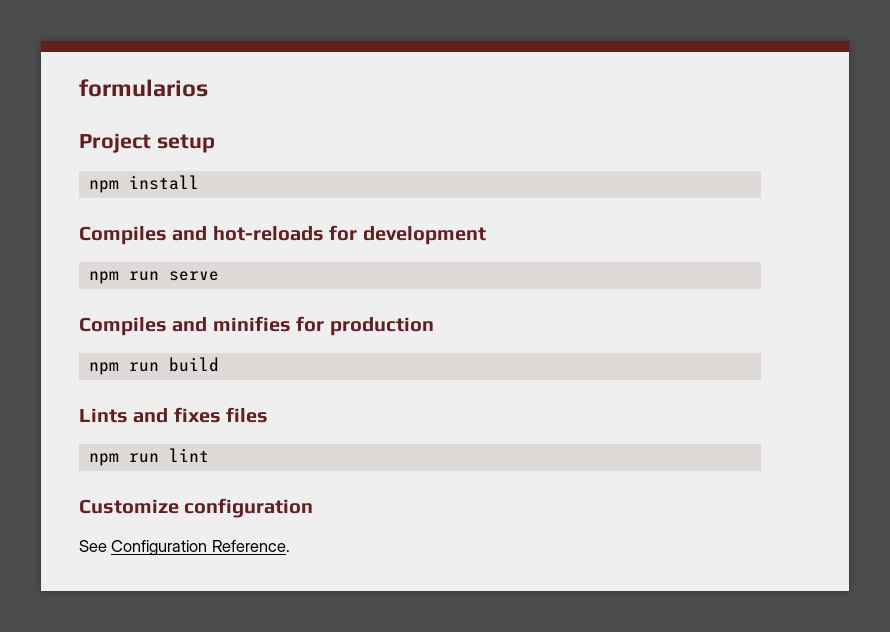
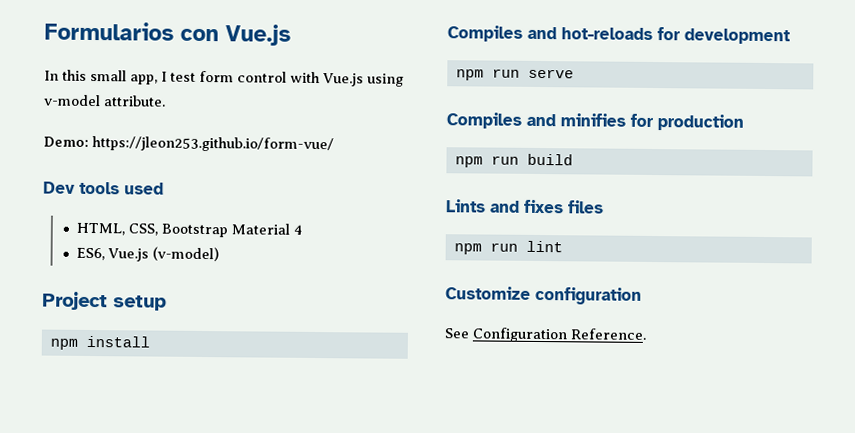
[79,79,208,97] formularios -> [44,21,291,46] [44,69,404,87] [43,94,166,107] [43,136,334,153] [43,181,164,195] [76,222,304,238] [76,246,220,262] Formularios con Vue.js // In this small app, I test form control with Vue.js using v-model attribute. // Demo: https://jleon253.github.io/form-vue/ // Dev tools used // HTML, CSS, Bootstrap Material 4 // ES6, Vue.js (v-model)

